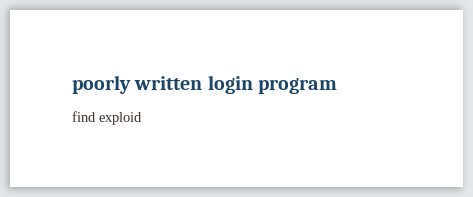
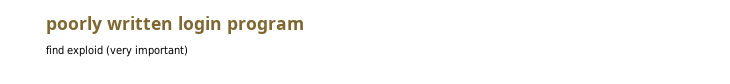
(142, 118) none -> [106,45,188,57] (very important)

